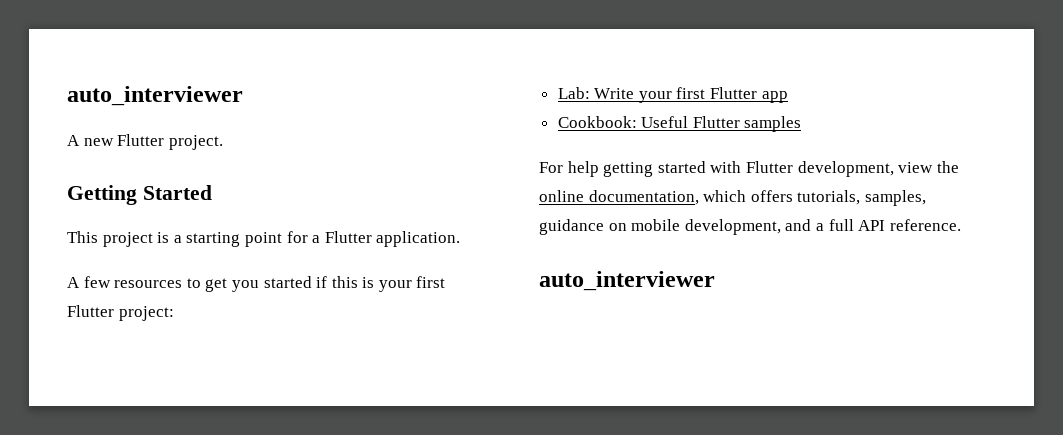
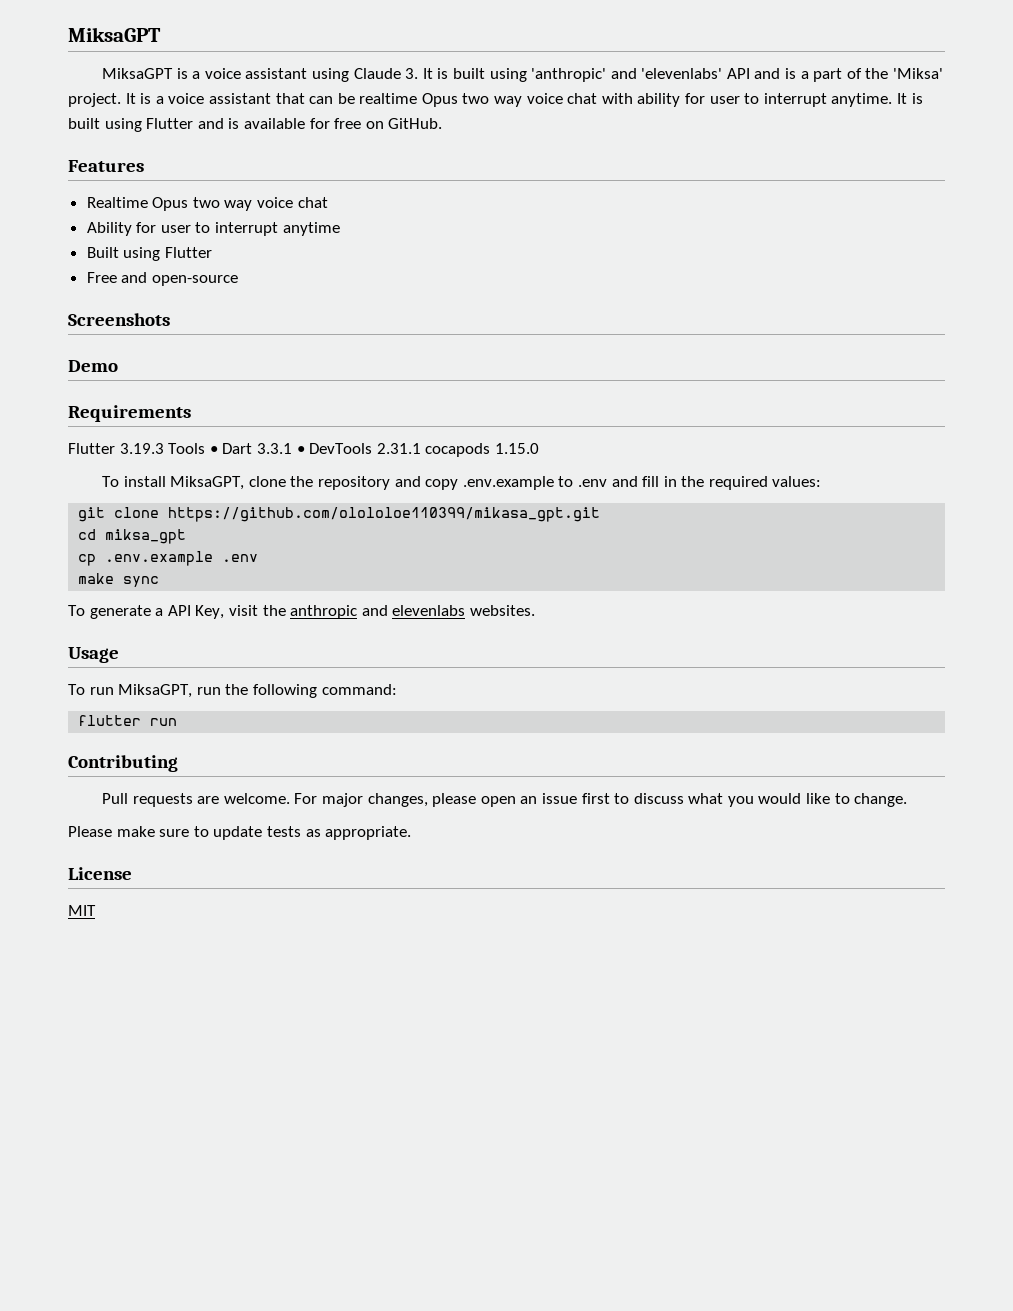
[67,86,243,106] [67,134,223,150] [67,185,212,205] [67,231,461,247] [67,276,446,292] [67,305,174,321] [557,87,788,103] [557,116,802,132] [539,161,959,177] [539,190,926,206] [539,219,961,235] [539,271,715,291] auto_interviewer // A new Flutter project. // Getting Started // This project is a starting point for a Flutter application. // A few resources to get you started if this is your first Flutter project: // Lab: Write your first Flutter app // Cookbook: Useful Flutter samples // For help getting started with Flutter development, view the online documentation, which offers tutorials, samples, guidance on mobile development, and a full API reference. // auto_interviewer -> [68,27,161,42] [102,68,944,82] [68,93,923,107] [68,118,443,132] [68,160,144,172] [86,197,328,211] [86,222,340,236] [86,247,212,261] [86,272,238,286] [68,313,170,326] [68,360,118,372] [68,405,191,422] [68,443,539,457] [102,476,822,490] [78,507,601,522] [78,529,187,544] [78,551,259,566] [78,573,160,587] [68,605,535,619] [68,647,119,663] [68,684,397,698] [78,715,178,726] [68,755,178,772] [102,793,908,807] [68,826,412,840] [68,867,132,880] [68,905,96,916] MiksaGPT // MiksaGPT is a voice assistant using Claude 3. It is built using 'anthropic' and 'elevenlabs' API and is a part of the 'Miksa' project. It is a voice assistant that can be realtime Opus two way voice chat with ability for user to interrupt anytime. It is built using Flutter and is available for free on GitHub. // Features // Realtime Opus two way voice chat // Ability for user to interrupt anytime // Built using Flutter // Free and open-source // Screenshots // Demo // Requirements // Flutter 3.19.3 Tools • Dart 3.3.1 • DevTools 2.31.1 cocapods 1.15.0 // To install MiksaGPT, clone the repository and copy .env.example to .env and fill in the required values: // git clone https://github.com/olololoe110399/mikasa_gpt.git // cd miksa_gpt // cp .env.example .env // make sync // To generate a API Key, visit the anthropic and elevenlabs websites. // Usage // To run MiksaGPT, run the following command: // flutter run // Contributing // Pull requests are welcome. For major changes, please open an issue first to discuss what you would like to change. // Please make sure to update tests as appropriate. // License // MIT

